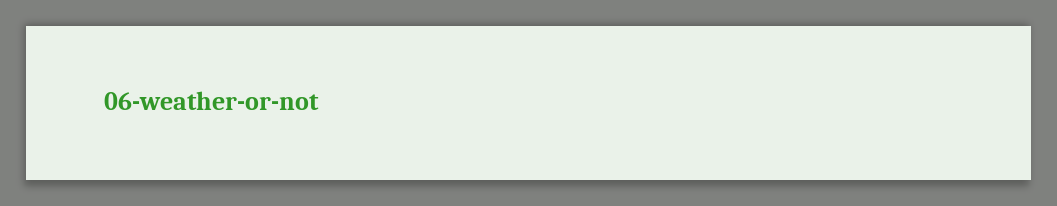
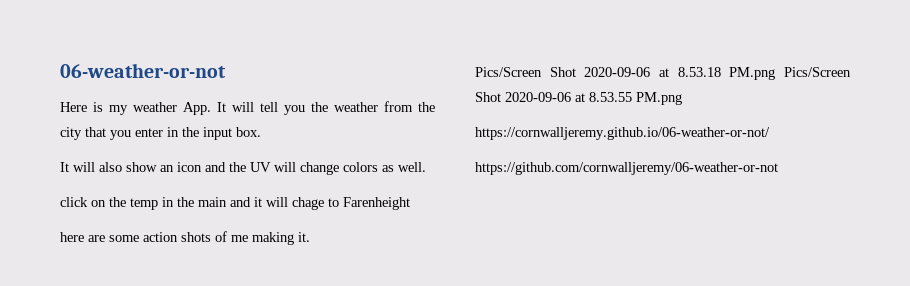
(319, 100) none -> [60,101,435,115] [60,127,261,140] [60,162,426,175] [60,197,410,210] [60,231,310,245] [475,67,851,80] [475,92,682,105] [475,127,770,140] [475,162,778,175] // Here is my weather App. It will tell you the weather from the city that you enter in the input box. // It will also show an icon and the UV will change colors as well. // click on the temp in the main and it will chage to Farenheight // here are some action shots of me making it. // Pics/Screen Shot 2020-09-06 at 8.53.18 PM.png Pics/Screen Shot 2020-09-06 at 8.53.55 PM.png // https://cornwalljeremy.github.io/06-weather-or-not/ // https://github.com/cornwalljeremy/06-weather-or-not

